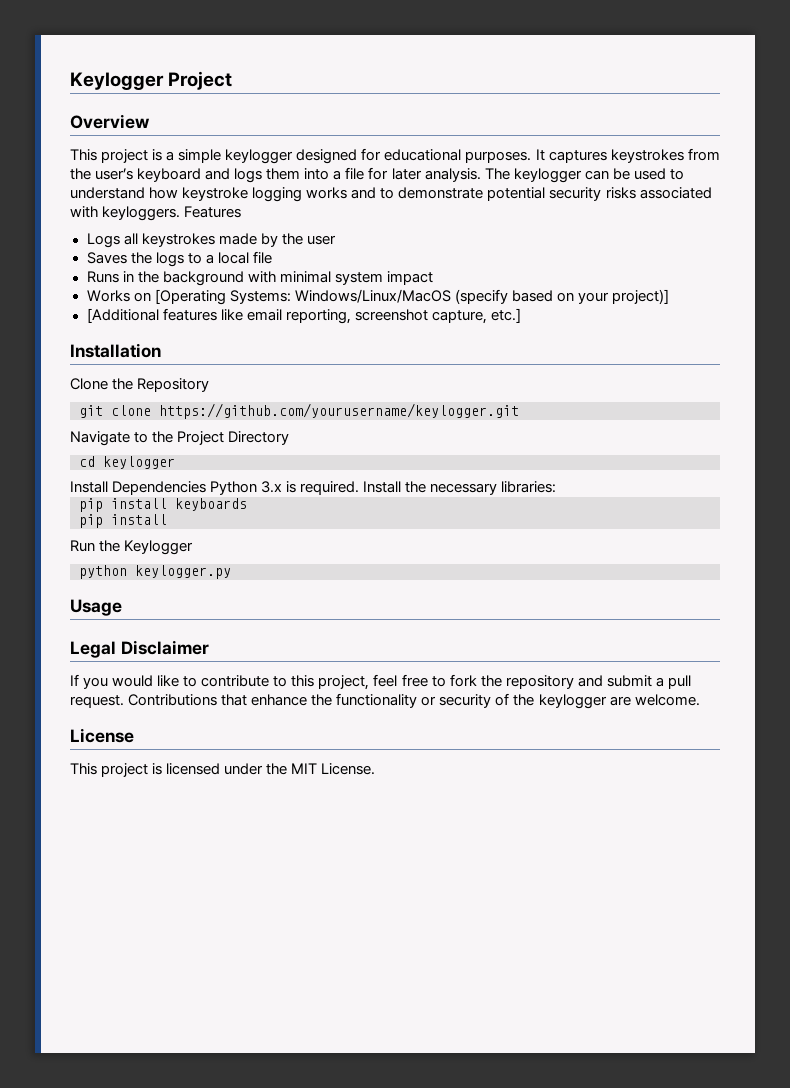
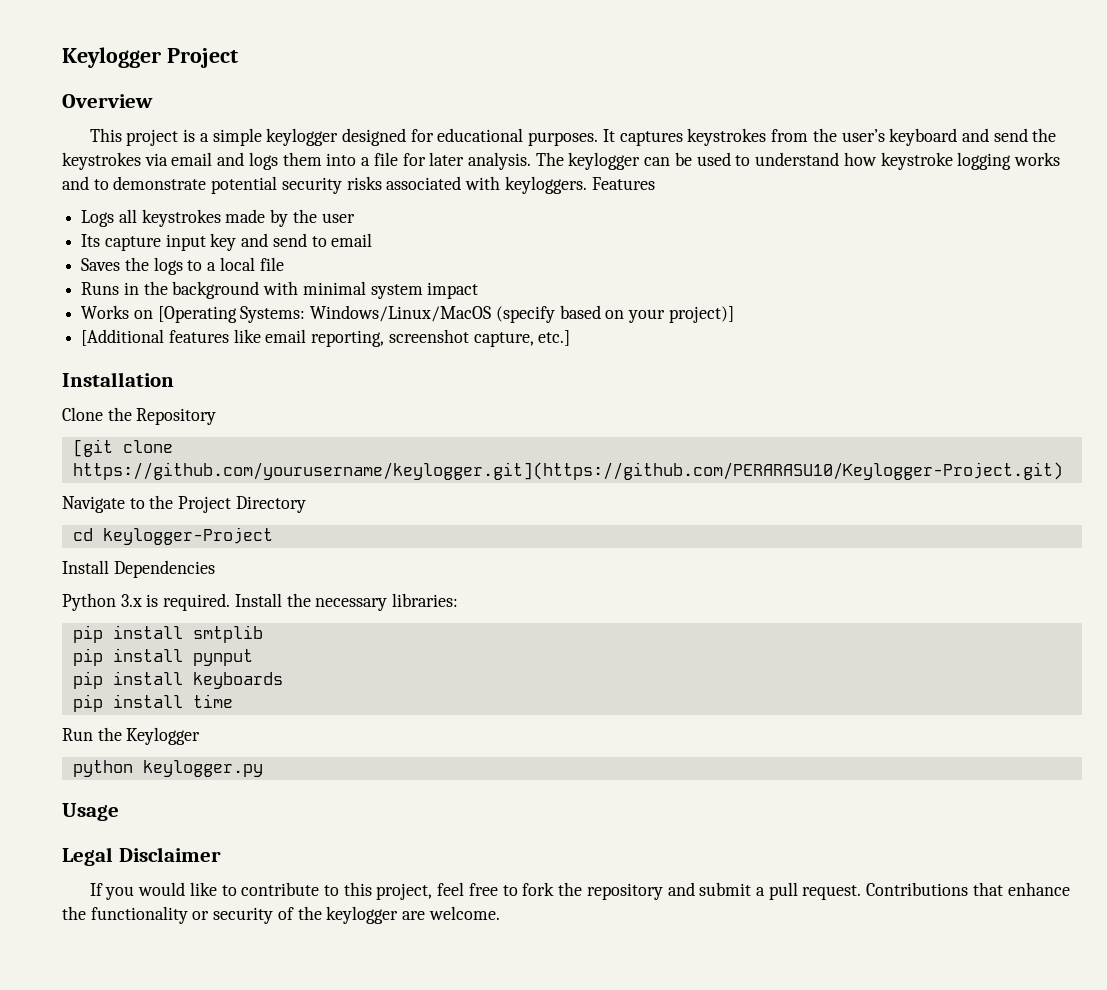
(231, 174) none -> [993,128,1057,142] [62,152,245,170] send the keystrokes via email and
(336, 240) none -> [81,233,373,251] // Its capture input key and send to email
[79,403,519,419] git clone https://github.com/yourusername/keylogger.git -> [72,439,173,457] [72,462,1063,480] [git clone https://github.com/yourusername/keylogger.git](https://github.com/PERARASU10/Keylogger-Project.git)
[103,456,175,469] keylogger -> [102,527,273,545] keylogger-Project
(207, 488) none -> (215, 569) //
(557, 487) none -> [72,625,263,643] [72,648,253,666] // pip install smtplib // pip install pynput
(167, 519) none -> [192,694,233,708] time
[70,728,134,743] [70,763,376,777] // License // This project is licensed under the MIT License. -> (500, 913) none

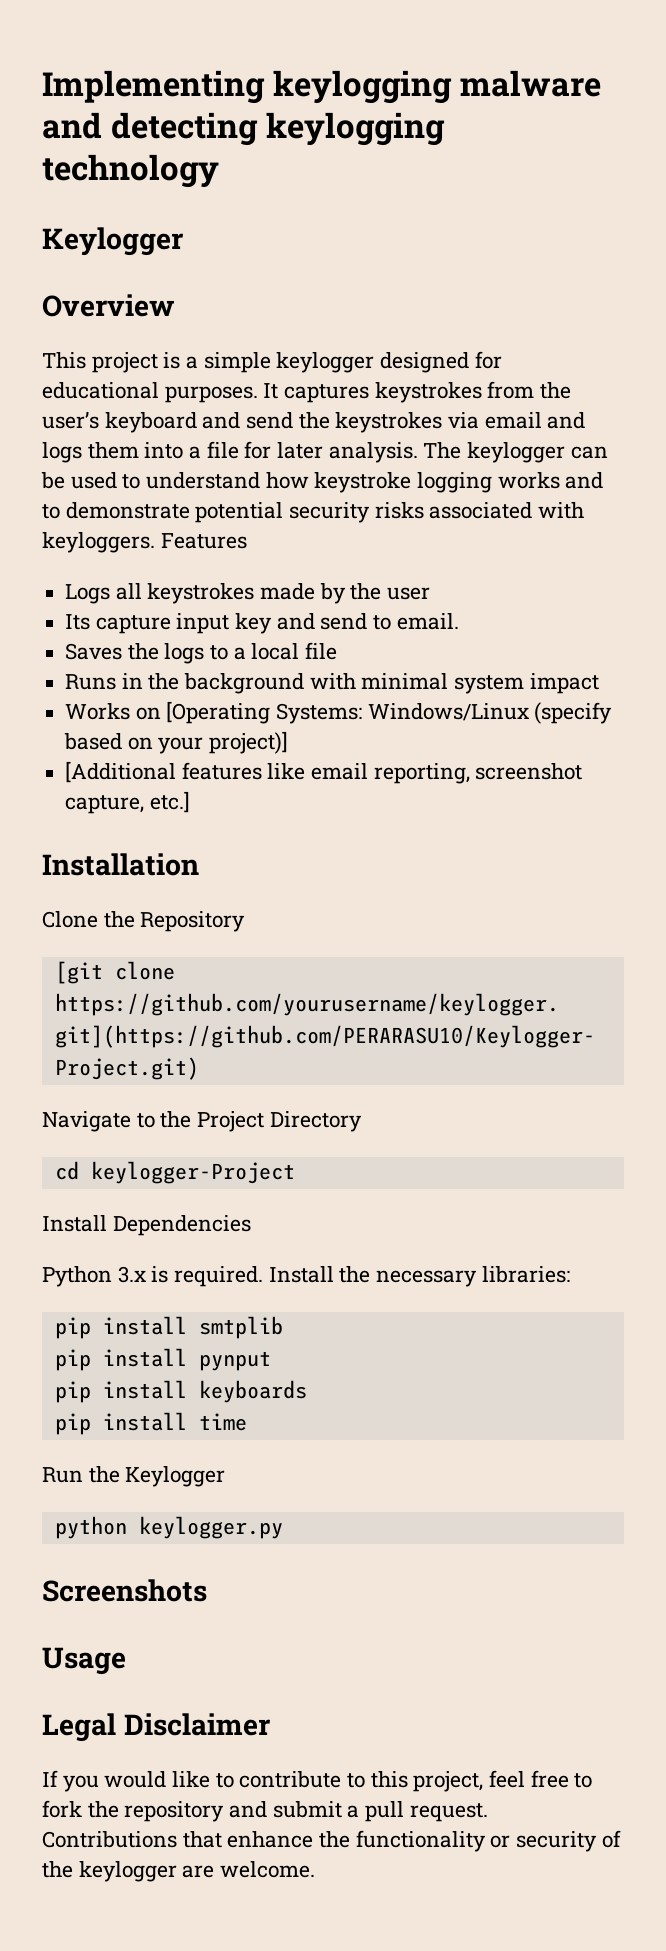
[62,47,238,68] Keylogger Project -> [42,70,601,104] [42,112,445,146] [42,154,219,188] [42,227,183,256] Implementing keylogging malware and detecting keylogging technology // Keylogger
[331,233,373,247] email -> [396,613,459,630] email.
[310,305,492,322] Windows/Linux/MacOS -> [367,703,529,721] Windows/Linux
(263, 768) none -> [42,1579,207,1602] // Screenshots

